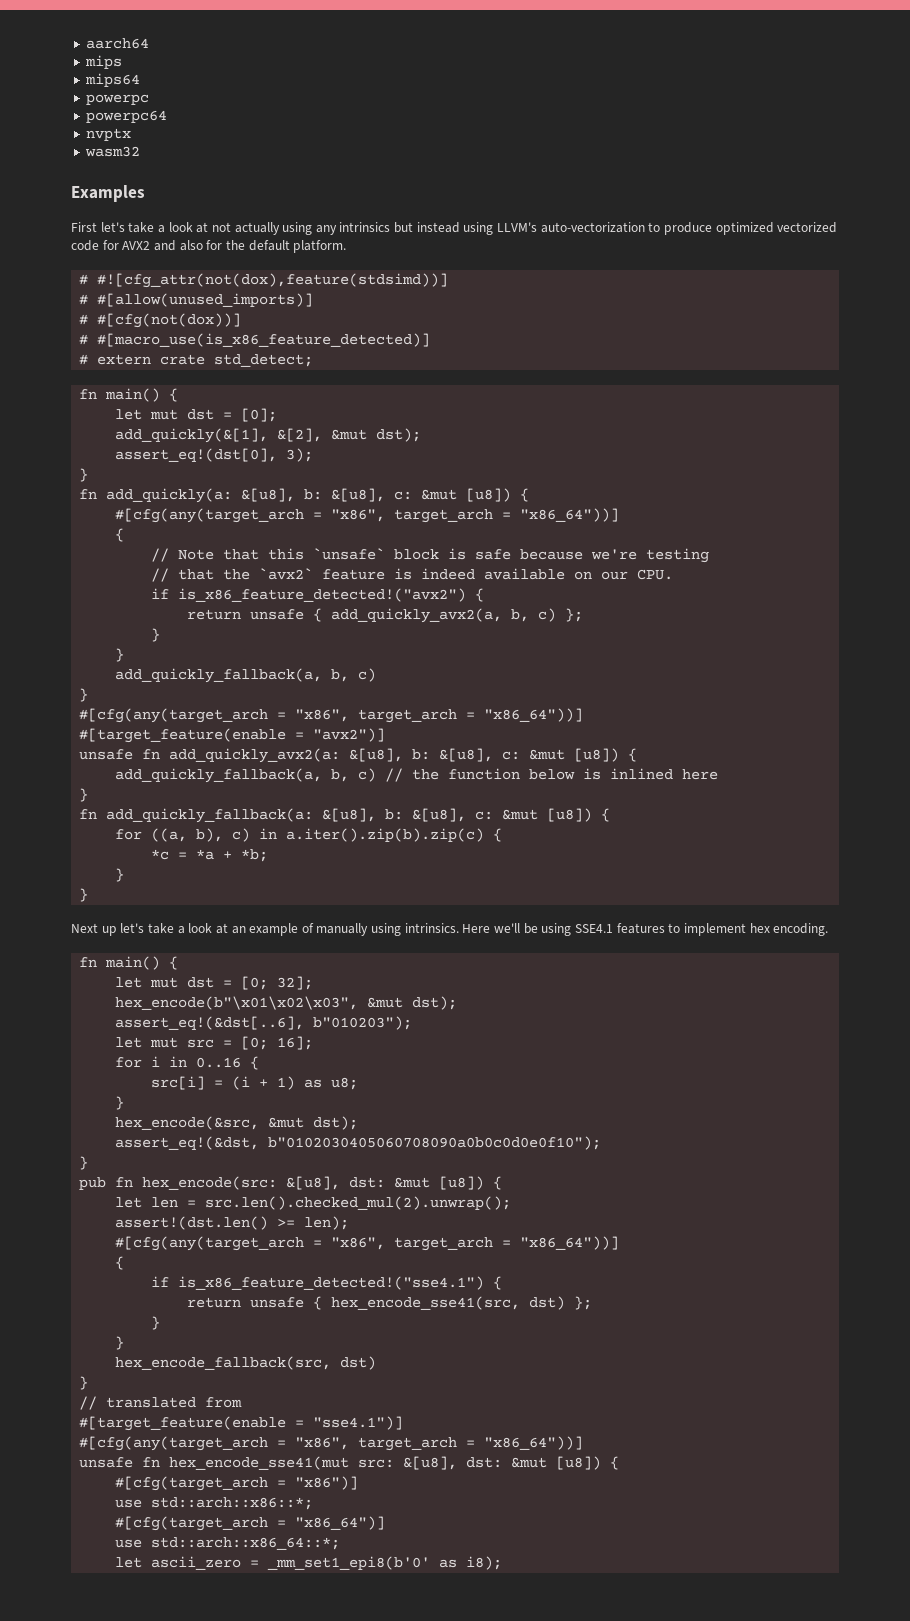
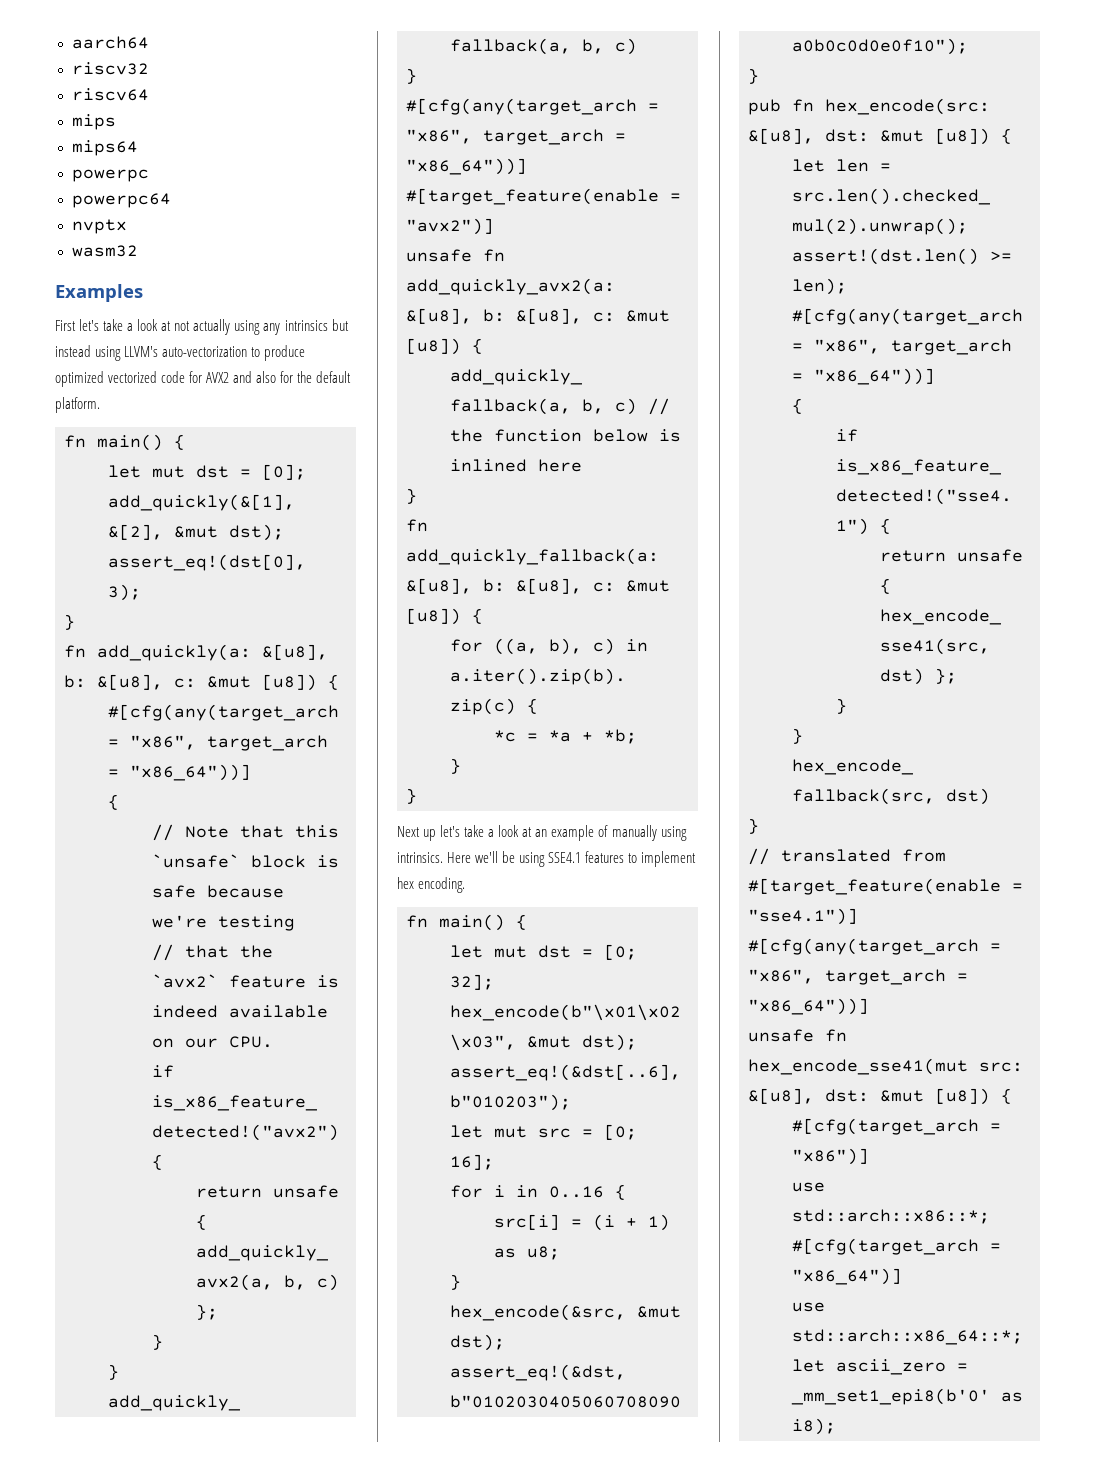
(149, 43) none -> [71,62,149,75] [71,88,149,101] // riscv32 // riscv64
[79,273,449,288] [79,293,314,307] [79,313,242,328] [79,333,431,347] [79,354,314,367] // # #![cfg_attr(not(dox),feature(stdsimd))] // # #[allow(unused_imports)] // # #[cfg(not(dox))] // # #[macro_use(is_x86_feature_detected)] // # extern crate std_detect; -> (100, 405) none

